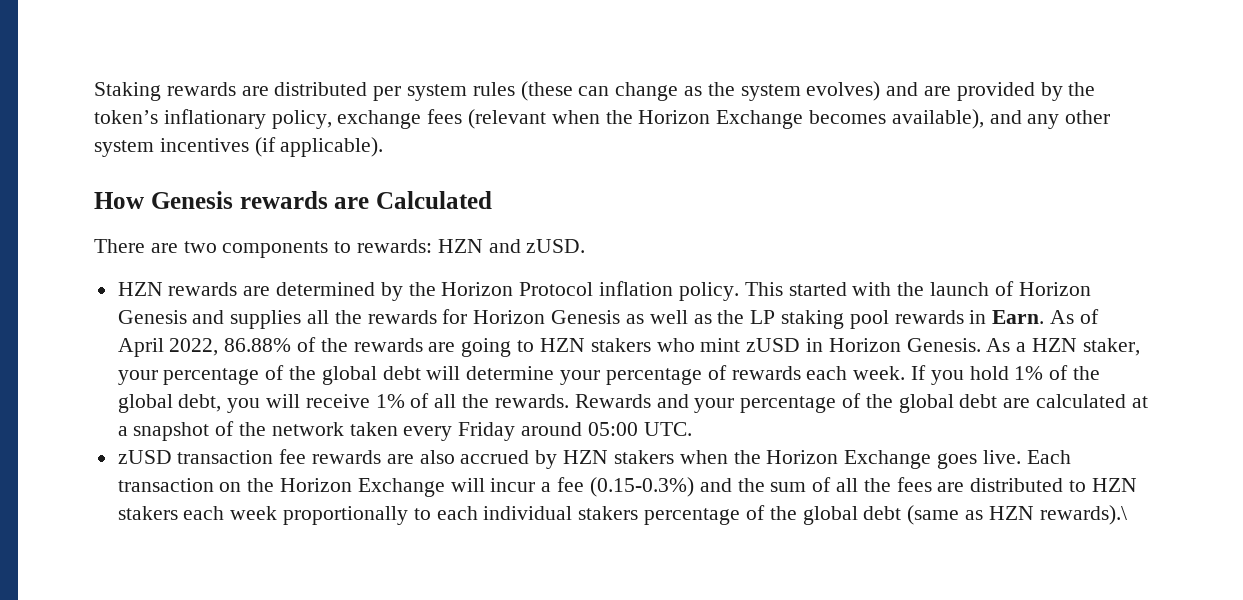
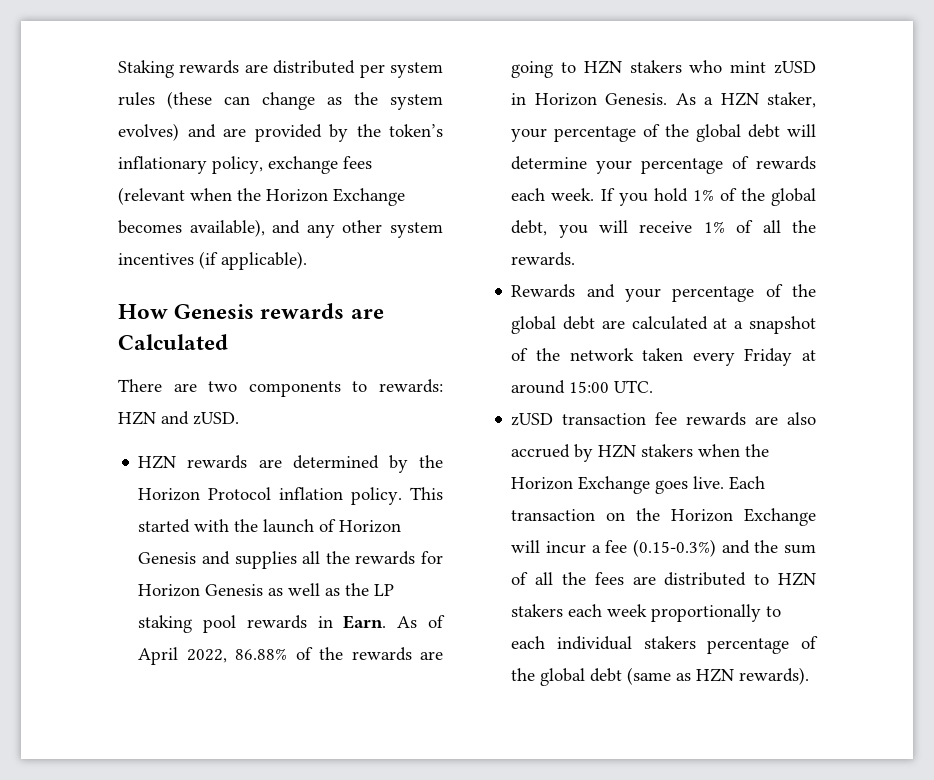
(569, 401) none -> (576, 259) //
[521,422,638,436] around 05:00 -> [802,350,816,361] [511,380,610,394] at around 15:00
[1039,505,1127,525] rewards).\ -> [739,667,810,685] rewards).

